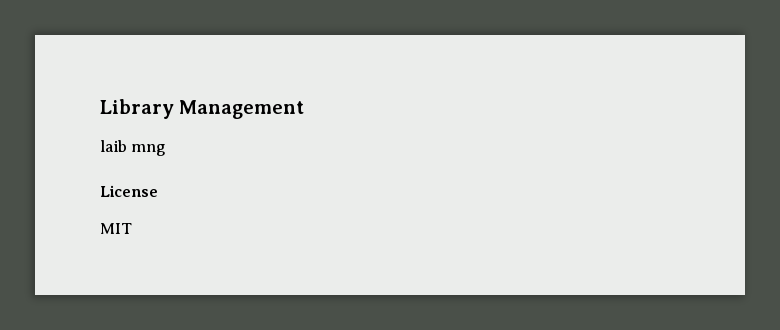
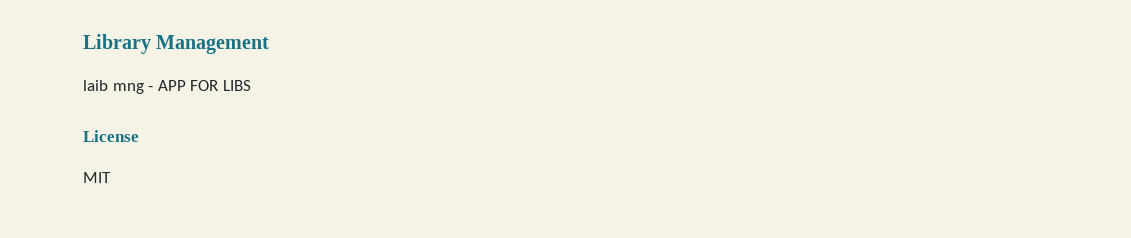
(167, 150) none -> [148,80,251,91] - APP FOR LIBS

